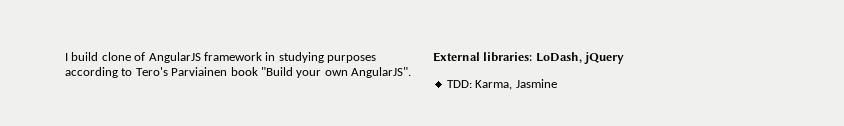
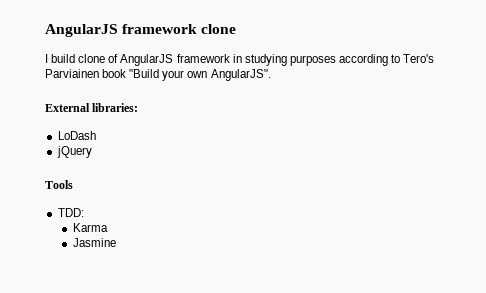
(65, 57) none -> [45,24,237,37] AngularJS framework clone //
[535,52,582,63] LoDash, -> [57,131,96,140] // LoDash //
(625, 58) none -> [45,180,73,189] // Tools
[475,80,513,90] Karma, -> [72,223,108,232] // Karma //

